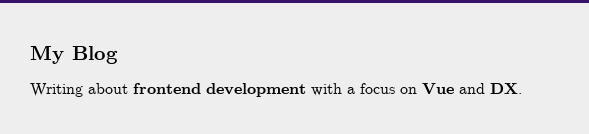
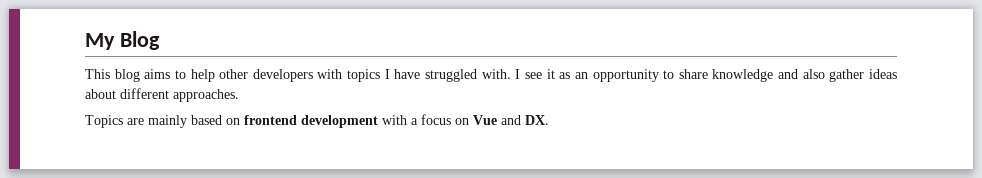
[30,83,128,97] Writing about -> [85,69,897,82] [85,88,239,102] [85,115,240,128] This blog aims to help other developers with topics I have struggled with. I see it as an opportunity to share knowledge and also gather ideas about different approaches. // Topics are mainly based on

